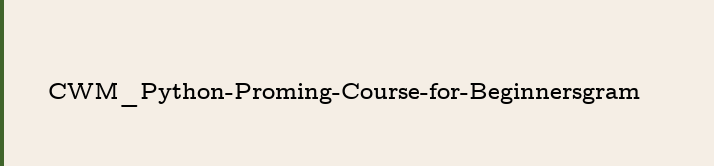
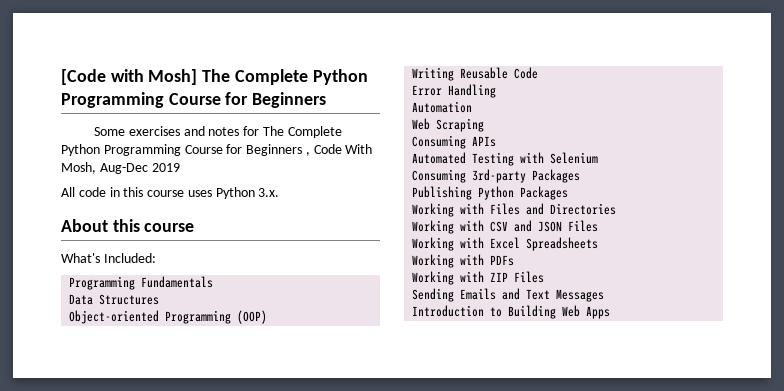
[48,82,640,107] CWM_Python-Proming-Course-for-Beginnersgram -> [61,69,368,85] [61,92,327,108] [94,126,342,138] [61,144,373,156] [61,162,180,174] [61,187,280,199] [61,219,195,232] [61,253,156,263] [69,276,214,290] [69,294,160,305] [69,310,268,324] [412,67,539,81] [412,84,497,98] [412,101,473,113] [412,118,485,132] [412,135,497,149] [412,152,599,166] [412,169,581,183] [412,186,569,200] [412,203,617,217] [412,220,599,234] [412,237,599,251] [412,254,515,268] [412,271,545,285] [412,288,605,302] [412,305,611,319] [Code with Mosh] The Complete Python Programming Course for Beginners // Some exercises and notes for The Complete Python Programming Course for Beginners , Code With Mosh, Aug-Dec 2019 // All code in this course uses Python 3.x. // About this course // What's Included: // Programming Fundamentals // Data Structures // Object-oriented Programming (OOP) // Writing Reusable Code // Error Handling // Automation // Web Scraping // Consuming APIs // Automated Testing with Selenium // Consuming 3rd-party Packages // Publishing Python Packages // Working with Files and Directories // Working with CSV and JSON Files // Working with Excel Spreadsheets // Working with PDFs // Working with ZIP Files // Sending Emails and Text Messages // Introduction to Building Web Apps

